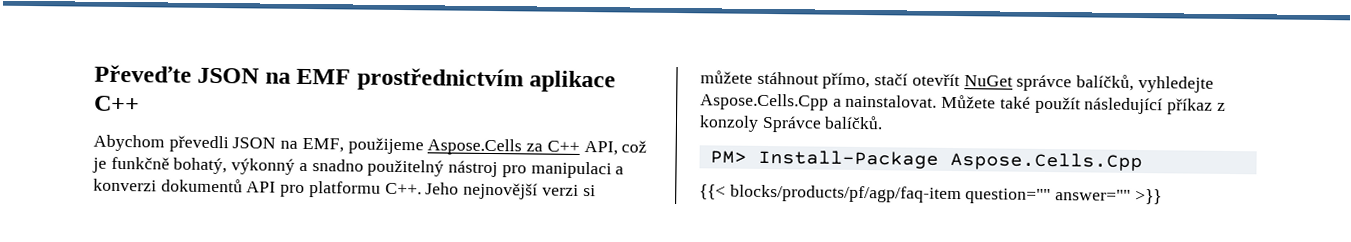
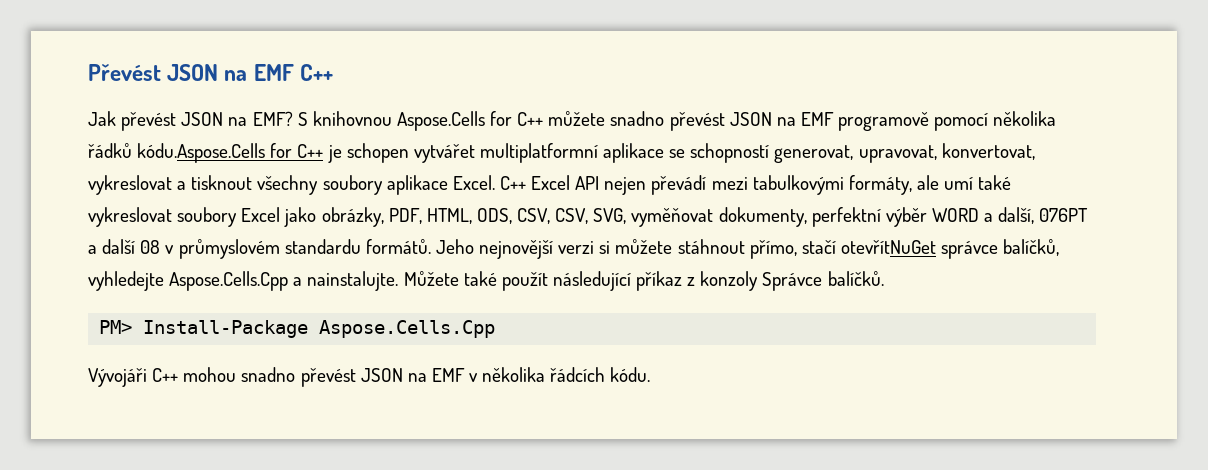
[94,64,617,93] Převeďte JSON na EMF prostřednictvím aplikace -> [88,64,294,81] Převést JSON na EMF
[93,134,648,156] [92,156,625,179] [93,178,422,198] Abychom převedli JSON na EMF, použijeme Aspose.Cells za C++ API, což je funkčně bohatý, výkonný a snadno použitelný nástroj pro manipulaci a konverzi dokumentů API pro platformu C++. -> [88,111,1057,131] [88,143,1035,163] [88,175,1012,195] [88,207,1089,227] [88,239,431,259] Jak převést JSON na EMF? S knihovnou Aspose.Cells for C++ můžete snadno převést JSON na EMF programově pomocí několika řádků kódu.Aspose.Cells for C++ je schopen vytvářet multiplatformní aplikace se schopností generovat, upravovat, konvertovat, vykreslovat a tisknout všechny soubory aplikace Excel. C++ Excel API nejen převádí mezi tabulkovými formáty, ale umí také vykreslovat soubory Excel jako obrázky, PDF, HTML, ODS, CSV, CSV, SVG, vyměňovat dokumenty, perfektní výběr WORD a další, 076PT a další 08 v průmyslovém standardu formátů.
[911,73,1013,87] otevřít NuGet -> [840,240,936,254] otevřítNuGet
[845,94,938,108] nainstalovat. -> [307,271,399,291] nainstalujte.
[699,184,1162,205] {{< blocks/products/pf/agp/faq-item question="" answer="" >}} -> [88,367,651,387] Vývojáři C++ mohou snadno převést JSON na EMF v několika řádcích kódu.

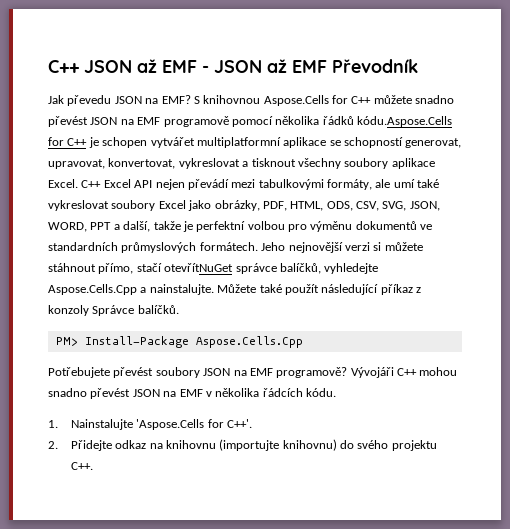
[88,64,333,81] Převést JSON na EMF C++ -> [48,59,418,73] C++ JSON až EMF - JSON až EMF Převodník
[121,112,177,131] převést -> [67,95,112,106] převedu
[555,207,1089,227] [88,239,431,259] CSV, SVG, vyměňovat dokumenty, perfektní výběr WORD a další, 076PT a další 08 v průmyslovém standardu formátů. -> [382,201,440,211] [48,221,433,232] [48,242,258,253] SVG, JSON, WORD, PPT a další, takže je perfektní volbou pro výměnu dokumentů ve standardních průmyslových formátech.
(496, 329) none -> [48,367,348,378] Potřebujete převést soubory JSON na EMF programově?
(651, 374) none -> [48,419,252,430] [48,439,437,451] [70,462,93,470] // 1. Nainstalujte 'Aspose.Cells for C++'. // 2. Přidejte odkaz na knihovnu (importujte knihovnu) do svého projektu C++.

